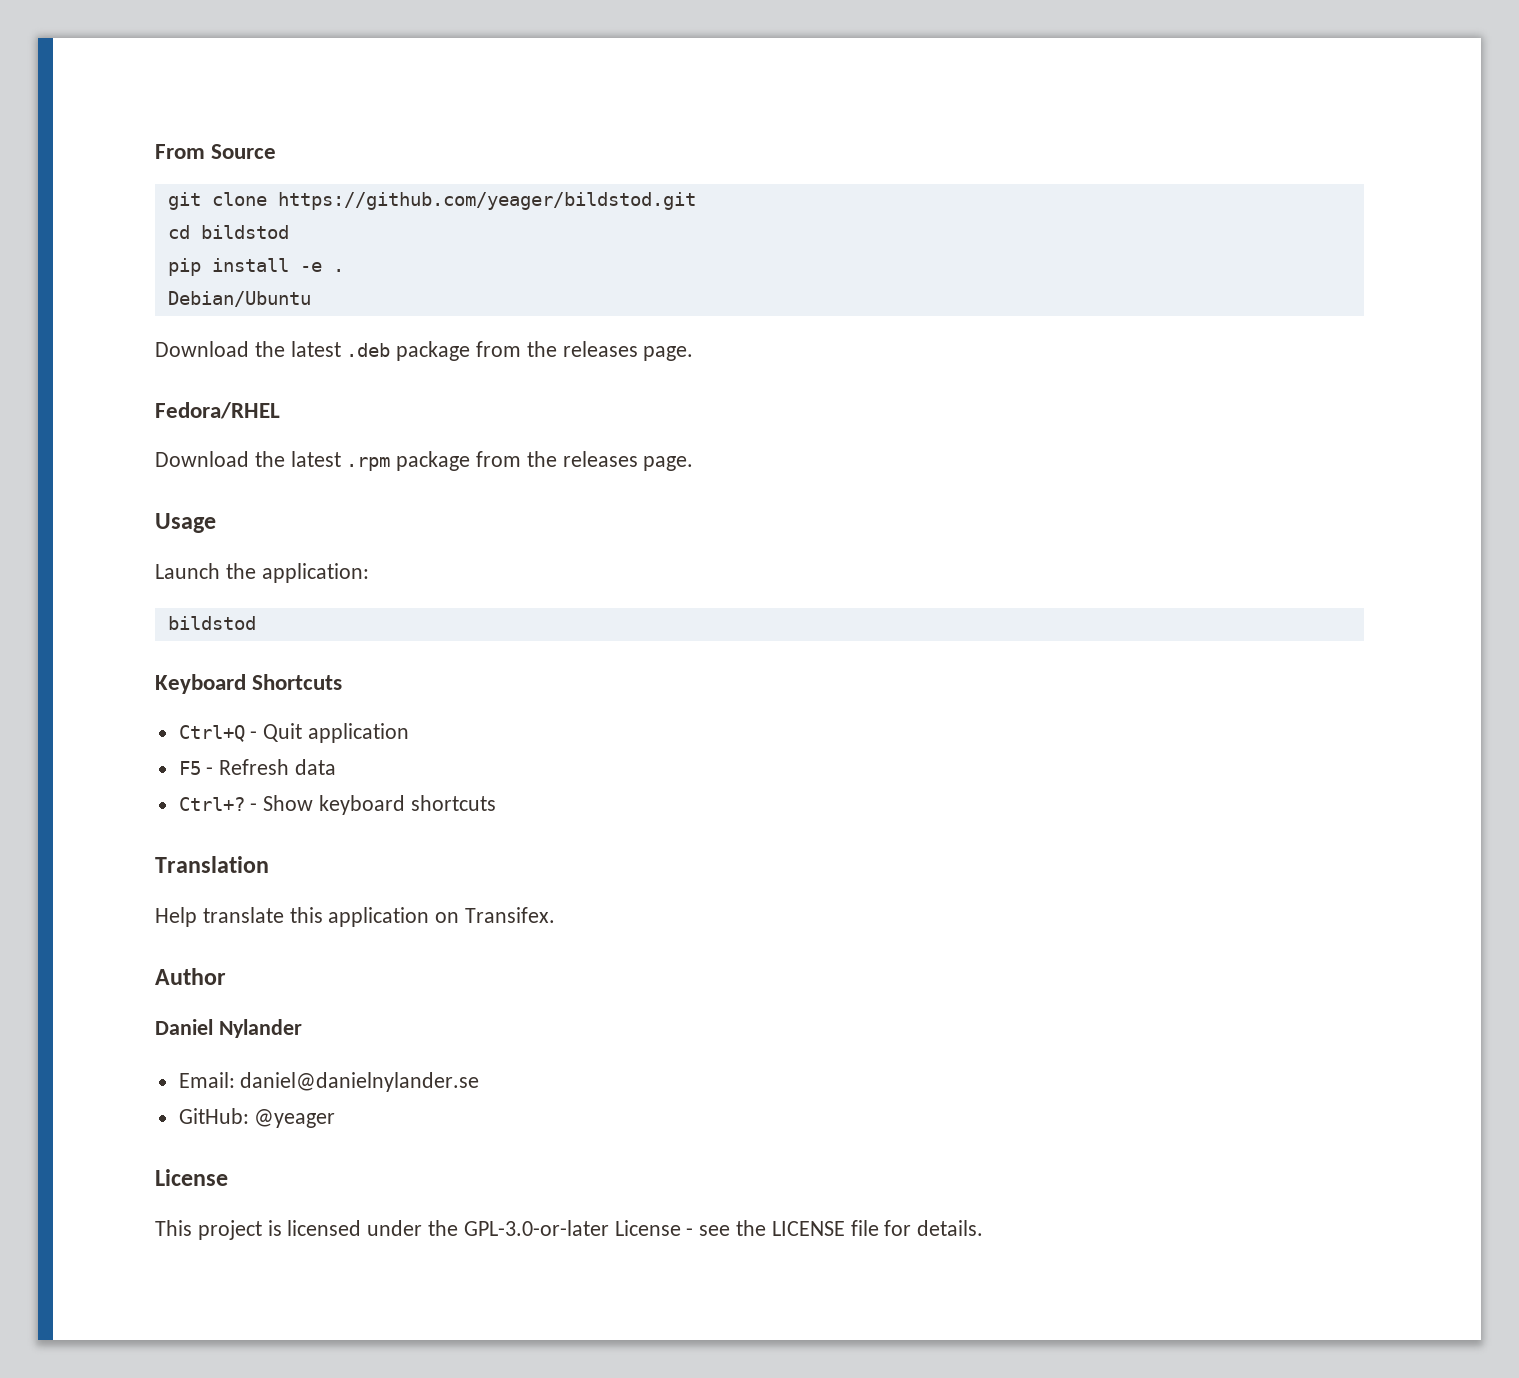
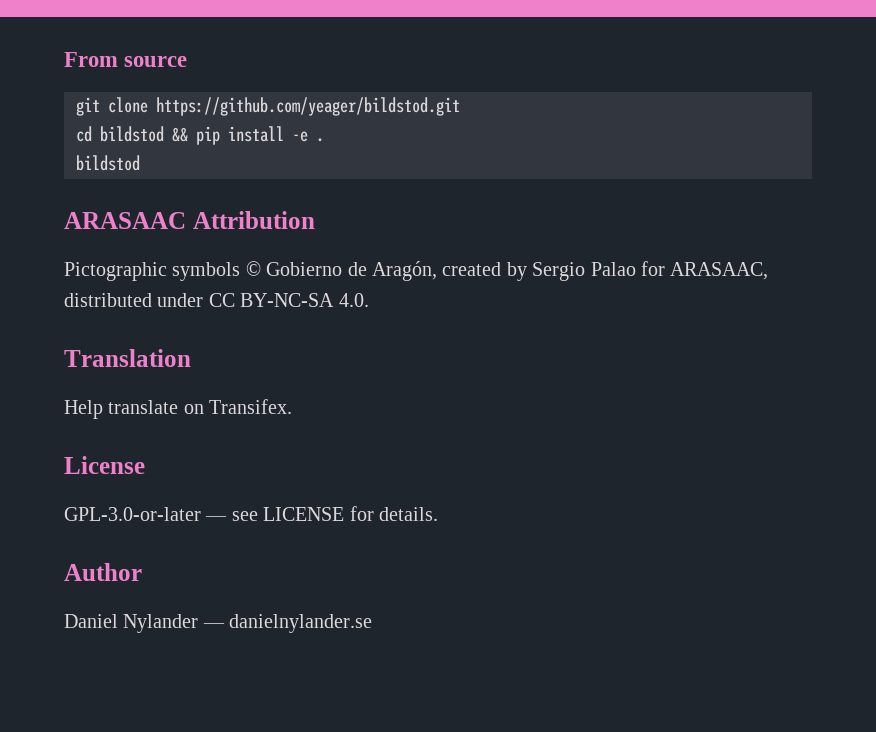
[211,144,277,159] Source -> [124,56,188,67] source
(289, 232) // -> [172,127,188,142] &&
[167,291,311,307] [155,341,694,361] [155,402,280,419] [155,451,694,471] [155,513,216,533] [155,563,369,583] [167,616,256,630] [155,674,343,694] [178,723,410,743] [178,759,337,775] [178,795,496,815] Debian/Ubuntu // Download the latest .deb package from the releases page. // Fedora/RHEL // Download the latest .rpm package from the releases page. // Usage // Launch the application: // bildstod // Keyboard Shortcuts // Ctrl+Q - Quit application // F5 - Refresh data // Ctrl+? - Show keyboard shortcuts -> [76,155,140,171] [64,211,315,229] [64,261,769,281] [64,293,369,307] bildstod // ARASAAC Attribution // Pictographic symbols © Gobierno de Aragón, created by Sergio Palao for ARASAAC, distributed under CC BY-NC-SA 4.0.
[289,907,430,927] this application -> (179, 407) none
[155,968,226,985] [155,1019,302,1038] [178,1072,480,1092] [178,1108,336,1128] [155,1169,228,1186] [155,1220,984,1240] Author // Daniel Nylander // Email: daniel@danielnylander.se // GitHub: @yeager // License // This project is licensed under the GPL-3.0-or-later License - see the LICENSE file for details. -> [64,456,145,474] [64,506,438,521] [64,563,142,581] [64,614,373,633] License // GPL-3.0-or-later — see LICENSE for details. // Author // Daniel Nylander — danielnylander.se

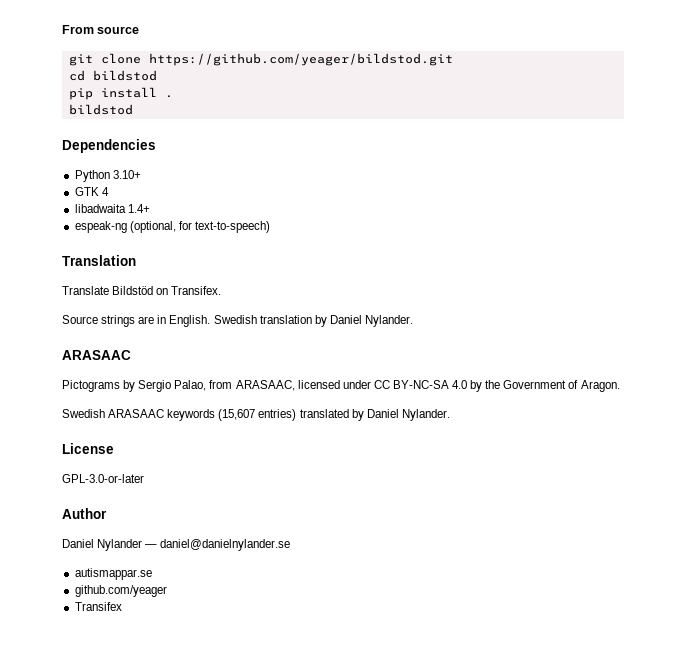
[172,127,188,142] && -> (157, 75) //
[292,131,308,142] -e -> (157, 92) none
[64,211,315,229] [64,261,769,281] [64,293,369,307] [64,349,191,367] [64,399,293,419] [64,456,145,474] [64,506,438,521] ARASAAC Attribution // Pictographic symbols © Gobierno de Aragón, created by Sergio Palao for ARASAAC, distributed under CC BY-NC-SA 4.0. // Translation // Help translate on Transifex. // License // GPL-3.0-or-later — see LICENSE for details. -> [62,139,156,153] [74,170,141,182] [74,187,109,196] [74,204,150,213] [74,221,270,233] [62,255,136,266] [62,286,222,295] [62,315,413,327] [62,350,131,360] [62,380,620,392] [62,409,450,421] [62,443,114,454] [62,474,144,483] Dependencies // Python 3.10+ // GTK 4 // libadwaita 1.4+ // espeak-ng (optional, for text-to-speech) // Translation // Translate Bildstöd on Transifex. // Source strings are in English. Swedish translation by Daniel Nylander. // ARASAAC // Pictograms by Sergio Palao, from ARASAAC, licensed under CC BY-NC-SA 4.0 by the Government of Aragon. // Swedish ARASAAC keywords (15,607 entries) translated by Daniel Nylander. // License // GPL-3.0-or-later
[229,614,373,633] danielnylander.se -> [160,539,291,551] [74,568,152,580] [74,585,167,597] [74,602,122,611] daniel@danielnylander.se // autismappar.se // github.com/yeager // Transifex

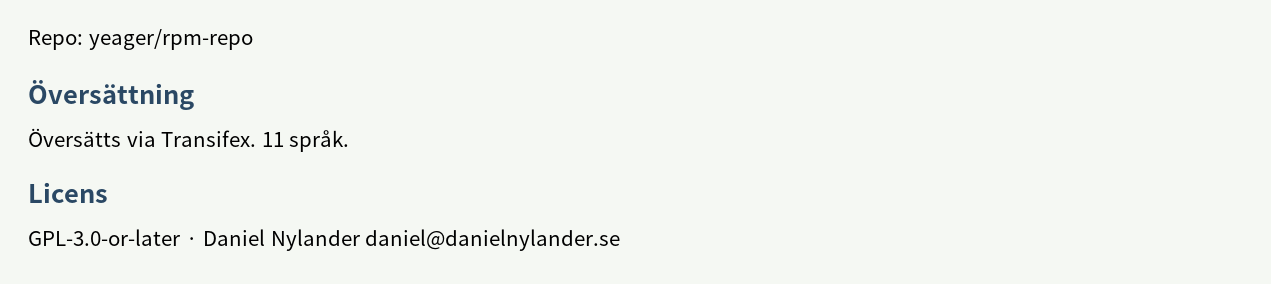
[62,25,140,34] [68,53,453,66] [68,70,157,81] [68,87,173,100] [68,104,133,115] [62,139,156,153] [74,170,141,182] [74,187,109,196] [74,204,150,213] [74,221,270,233] [62,255,136,266] [62,286,222,295] [62,315,413,327] [62,350,131,360] [62,380,620,392] [62,409,450,421] [62,443,114,454] From source // git clone https://github.com/yeager/bildstod.git // cd bildstod // pip install . // bildstod // Dependencies // Python 3.10+ // GTK 4 // libadwaita 1.4+ // espeak-ng (optional, for text-to-speech) // Translation // Translate Bildstöd on Transifex. // Source strings are in English. Swedish translation by Daniel Nylander. // ARASAAC // Pictograms by Sergio Palao, from ARASAAC, licensed under CC BY-NC-SA 4.0 by the Government of Aragon. // Swedish ARASAAC keywords (15,607 entries) translated by Daniel Nylander. // License -> [28,29,253,50] [28,80,194,110] [28,128,350,152] [28,182,108,203] Repo: yeager/rpm-repo // Översättning // Översätts via Transifex. 11 språk. // Licens
[62,508,107,519] // Author // -> [185,237,198,246] ·
[145,544,158,548] — -> (360, 240) none
[74,568,152,580] [74,585,167,597] [74,602,122,611] // autismappar.se // github.com/yeager // Transifex -> (621, 240) none

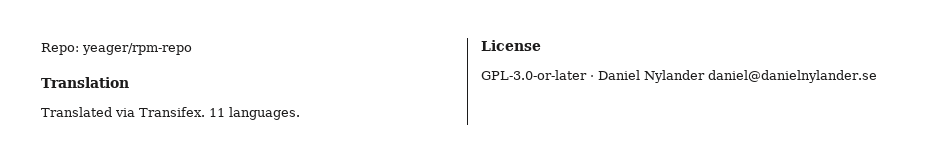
[28,80,194,110] [28,128,121,147] Översättning // Översätts -> [41,77,129,88] [41,107,112,117] Translation // Translated
[289,130,350,152] [28,182,108,203] språk. // Licens -> [229,107,300,120] [481,40,541,51] languages. // License

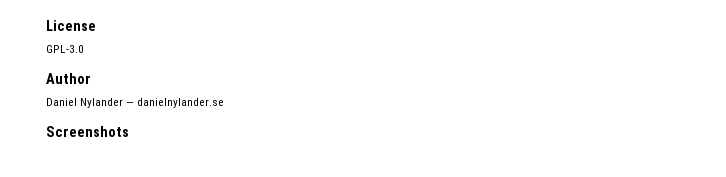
[41,43,192,55] [41,77,129,88] [41,107,300,120] [481,40,541,51] [481,70,877,83] Repo: yeager/rpm-repo // Translation // Translated via Transifex. 11 languages. // License // GPL-3.0-or-later · Daniel Nylander daniel@danielnylander.se -> [46,20,96,31] [46,45,84,53] [46,73,91,84] [46,98,225,108] [46,126,129,137] License // GPL-3.0 // Author // Daniel Nylander — danielnylander.se // Screenshots

